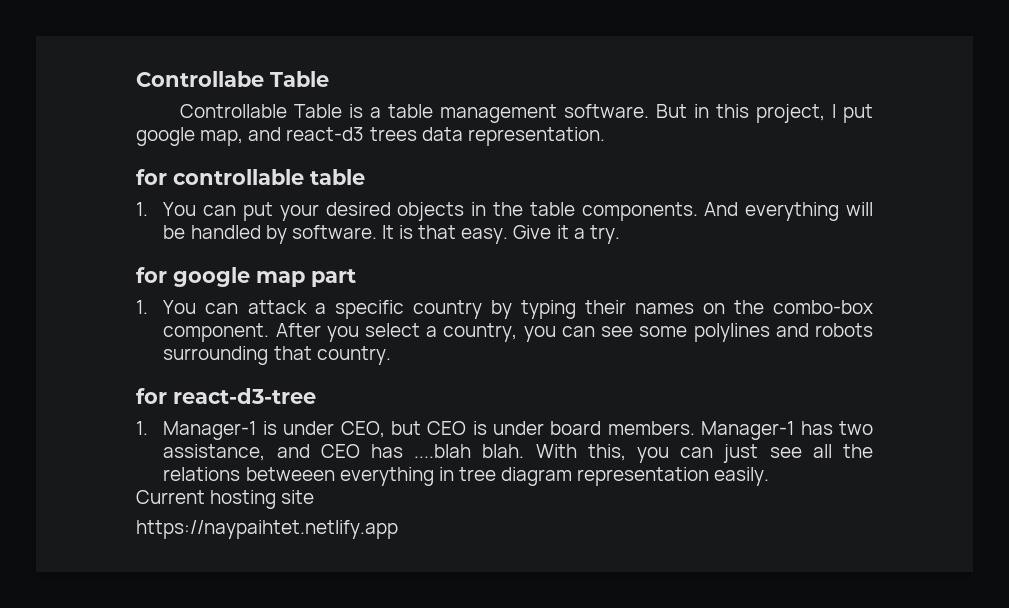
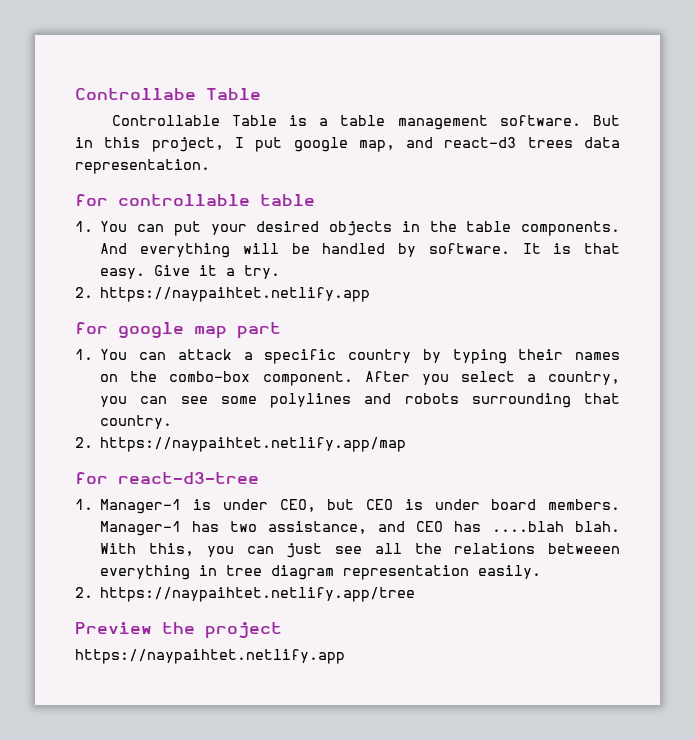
(620, 234) none -> [75,287,371,302] // 2. https://naypaihtet.netlify.app
(391, 355) none -> [75,437,407,452] // 2. https://naypaihtet.netlify.app/map
[136,490,315,509] Current hosting site -> [75,587,416,602] [75,622,282,639] 2. https://naypaihtet.netlify.app/tree // Preview the project

